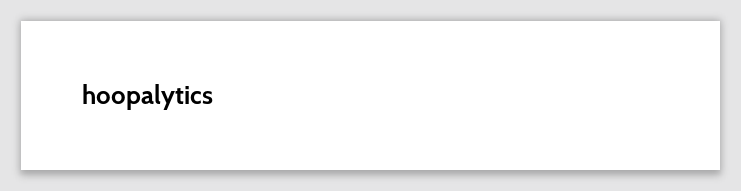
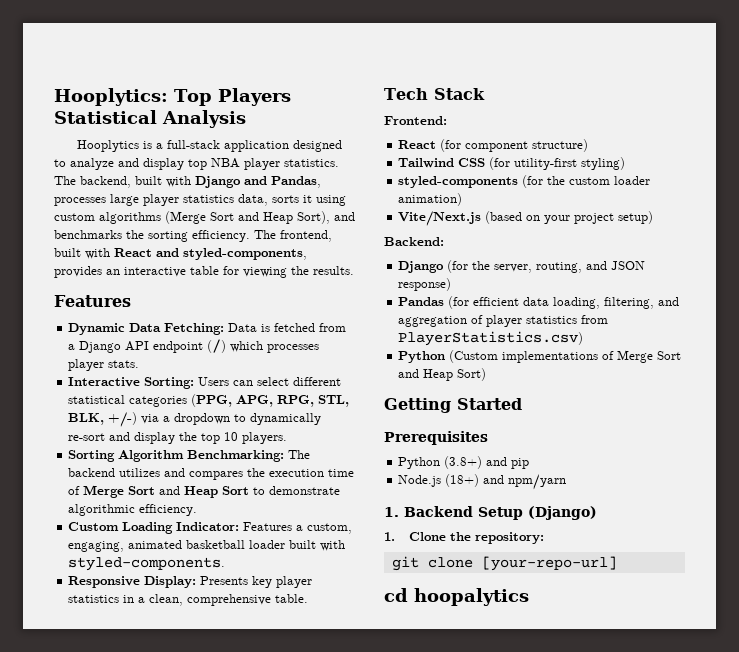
(82, 97) none -> [54,88,291,106] [54,110,246,128] [76,140,342,152] [54,158,339,170] [54,176,321,188] [54,194,346,206] [54,211,355,224] [54,230,332,242] [54,248,307,260] [54,266,354,278] [54,295,131,307] [68,323,347,335] [68,339,320,353] [68,359,140,371] [68,377,342,389] [68,394,350,407] [68,412,322,427] [68,432,288,444] [68,450,311,462] [68,468,355,480] [68,485,341,498] [68,504,198,516] [68,522,353,534] [68,540,346,552] [68,557,226,571] [68,576,313,588] [68,594,309,606] [384,88,485,100] [384,116,447,125] [398,139,589,152] [398,157,626,170] [398,175,651,188] [398,193,463,206] [398,211,654,226] [384,237,444,246] [398,260,646,273] [398,278,452,291] [398,296,680,309] [398,315,609,327] [398,331,584,346] [398,350,682,363] [398,368,487,381] [384,398,522,413] [384,431,488,445] [398,456,530,469] [398,474,567,490] [384,506,597,520] [384,532,544,544] [391,556,617,571] [384,588,408,602] Hooplytics: Top Players Statistical Analysis // Hooplytics is a full-stack application designed to analyze and display top NBA player statistics. The backend, built with Django and Pandas, processes large player statistics data, sorts it using custom algorithms (Merge Sort and Heap Sort), and benchmarks the sorting efficiency. The frontend, built with React and styled-components, provides an interactive table for viewing the results. // Features // Dynamic Data Fetching: Data is fetched from a Django API endpoint (/) which processes player stats. // Interactive Sorting: Users can select different statistical categories (PPG, APG, RPG, STL, BLK, +/-) via a dropdown to dynamically re-sort and display the top 10 players. // Sorting Algorithm Benchmarking: The backend utilizes and compares the execution time of Merge Sort and Heap Sort to demonstrate algorithmic efficiency. // Custom Loading Indicator: Features a custom, engaging, animated basketball loader built with styled-components. // Responsive Display: Presents key player statistics in a clean, comprehensive table. // Tech Stack // Frontend: // React (for component structure) // Tailwind CSS (for utility-first styling) // styled-components (for the custom loader animation) // Vite/Next.js (based on your project setup) // Backend: // Django (for the server, routing, and JSON response) // Pandas (for efficient data loading, filtering, and aggregation of player statistics from PlayerStatistics.csv) // Python (Custom implementations of Merge Sort and Heap Sort) // Getting Started // Prerequisites // Python (3.8+) and pip // Node.js (18+) and npm/yarn // 1. Backend Setup (Django) // 1. Clone the repository: // git clone [your-repo-url] // cd

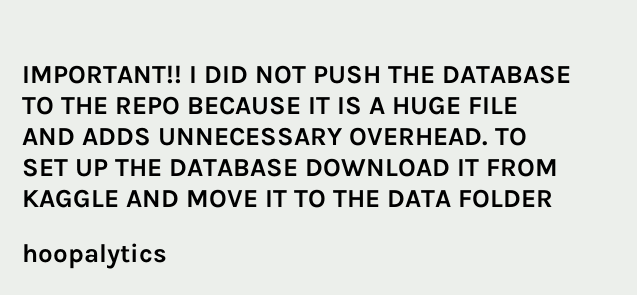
[54,88,291,106] [54,110,246,128] [76,140,342,152] [54,158,339,170] [54,176,321,188] [54,194,346,206] [54,211,355,224] [54,230,332,242] [54,248,307,260] [54,266,354,278] [54,295,131,307] [68,323,347,335] [68,339,320,353] [68,359,140,371] [68,377,342,389] [68,394,350,407] [68,412,322,427] [68,432,288,444] [68,450,311,462] [68,468,355,480] [68,485,341,498] [68,504,198,516] [68,522,353,534] [68,540,346,552] [68,557,226,571] [68,576,313,588] [68,594,309,606] [384,88,485,100] [384,116,447,125] [398,139,589,152] [398,157,626,170] [398,175,651,188] [398,193,463,206] [398,211,654,226] [384,237,444,246] [398,260,646,273] [398,278,452,291] [398,296,680,309] [398,315,609,327] [398,331,584,346] [398,350,682,363] [398,368,487,381] [384,398,522,413] [384,431,488,445] [398,456,530,469] [398,474,567,490] [384,506,597,520] [384,532,544,544] [391,556,617,571] [384,588,408,602] Hooplytics: Top Players Statistical Analysis // Hooplytics is a full-stack application designed to analyze and display top NBA player statistics. The backend, built with Django and Pandas, processes large player statistics data, sorts it using custom algorithms (Merge Sort and Heap Sort), and benchmarks the sorting efficiency. The frontend, built with React and styled-components, provides an interactive table for viewing the results. // Features // Dynamic Data Fetching: Data is fetched from a Django API endpoint (/) which processes player stats. // Interactive Sorting: Users can select different statistical categories (PPG, APG, RPG, STL, BLK, +/-) via a dropdown to dynamically re-sort and display the top 10 players. // Sorting Algorithm Benchmarking: The backend utilizes and compares the execution time of Merge Sort and Heap Sort to demonstrate algorithmic efficiency. // Custom Loading Indicator: Features a custom, engaging, animated basketball loader built with styled-components. // Responsive Display: Presents key player statistics in a clean, comprehensive table. // Tech Stack // Frontend: // React (for component structure) // Tailwind CSS (for utility-first styling) // styled-components (for the custom loader animation) // Vite/Next.js (based on your project setup) // Backend: // Django (for the server, routing, and JSON response) // Pandas (for efficient data loading, filtering, and aggregation of player statistics from PlayerStatistics.csv) // Python (Custom implementations of Merge Sort and Heap Sort) // Getting Started // Prerequisites // Python (3.8+) and pip // Node.js (18+) and npm/yarn // 1. Backend Setup (Django) // 1. Clone the repository: // git clone [your-repo-url] // cd -> [22,65,572,84] [22,96,519,115] [22,127,528,146] [22,158,559,177] [22,189,554,208] IMPORTANT!! I DID NOT PUSH THE DATABASE TO THE REPO BECAUSE IT IS A HUGE FILE AND ADDS UNNECESSARY OVERHEAD. TO SET UP THE DATABASE DOWNLOAD IT FROM KAGGLE AND MOVE IT TO THE DATA FOLDER //

